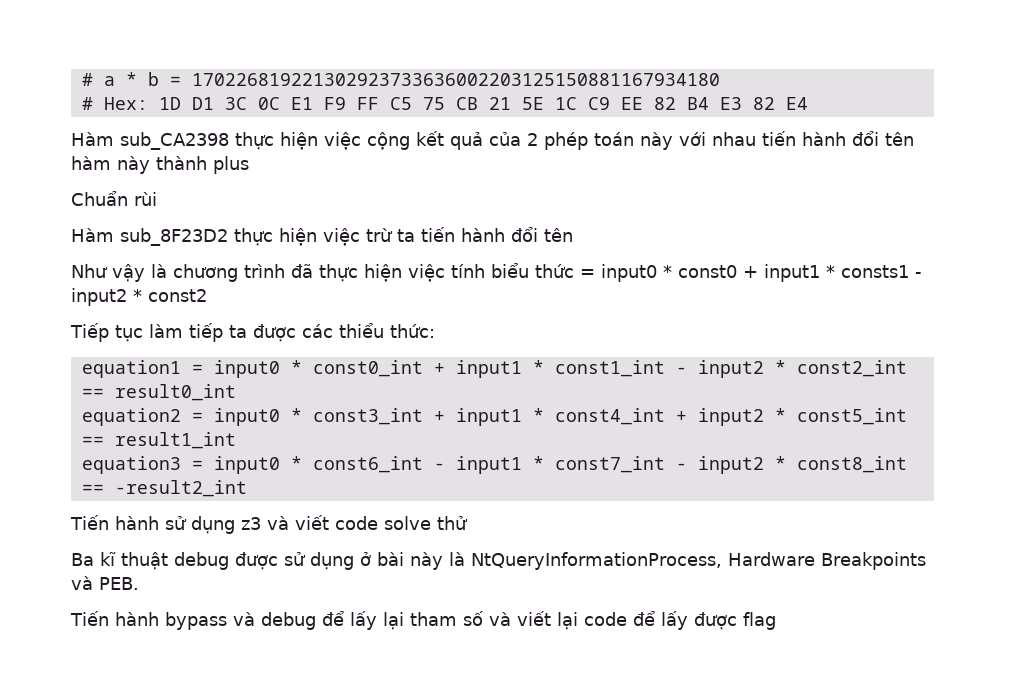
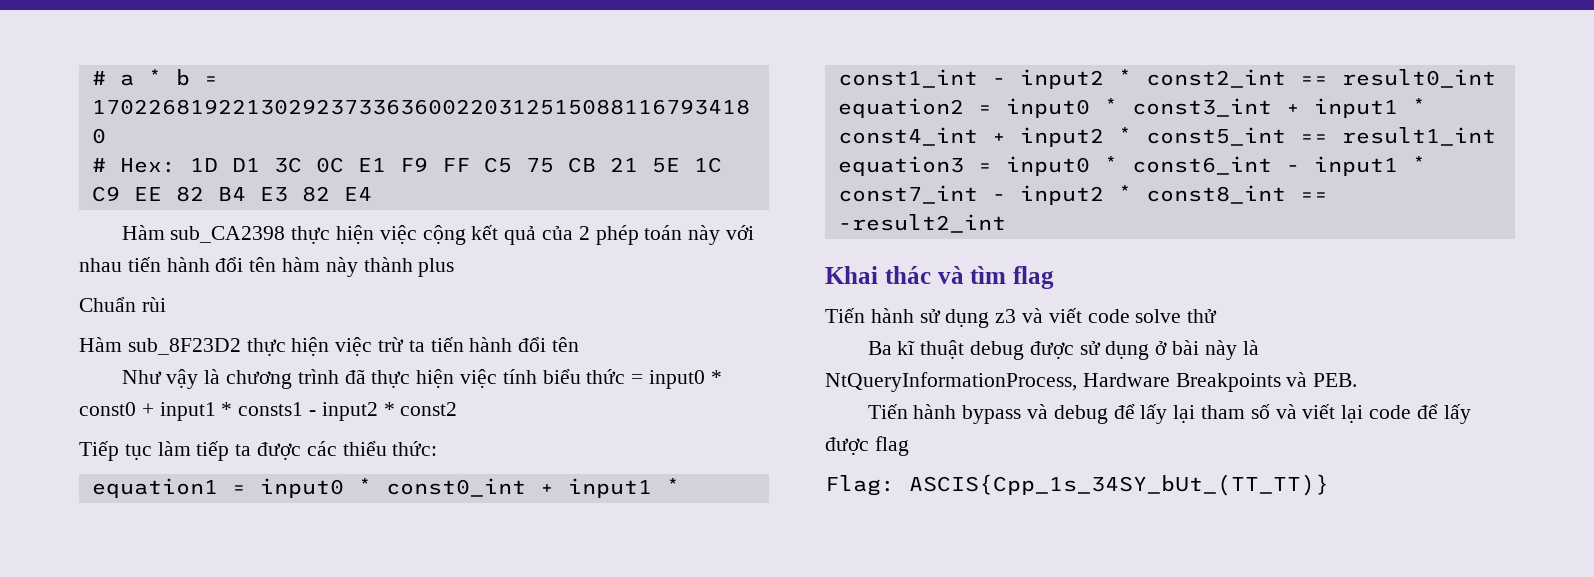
(247, 488) none -> [825,266,1054,289] // Khai thác và tìm flag
(776, 621) none -> [825,474,1329,496] // Flag: ASCIS{Cpp_1s_34SY_bUt_(TT_TT)}

